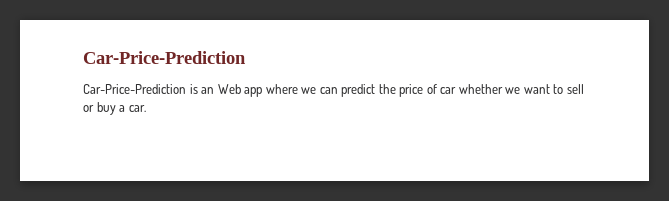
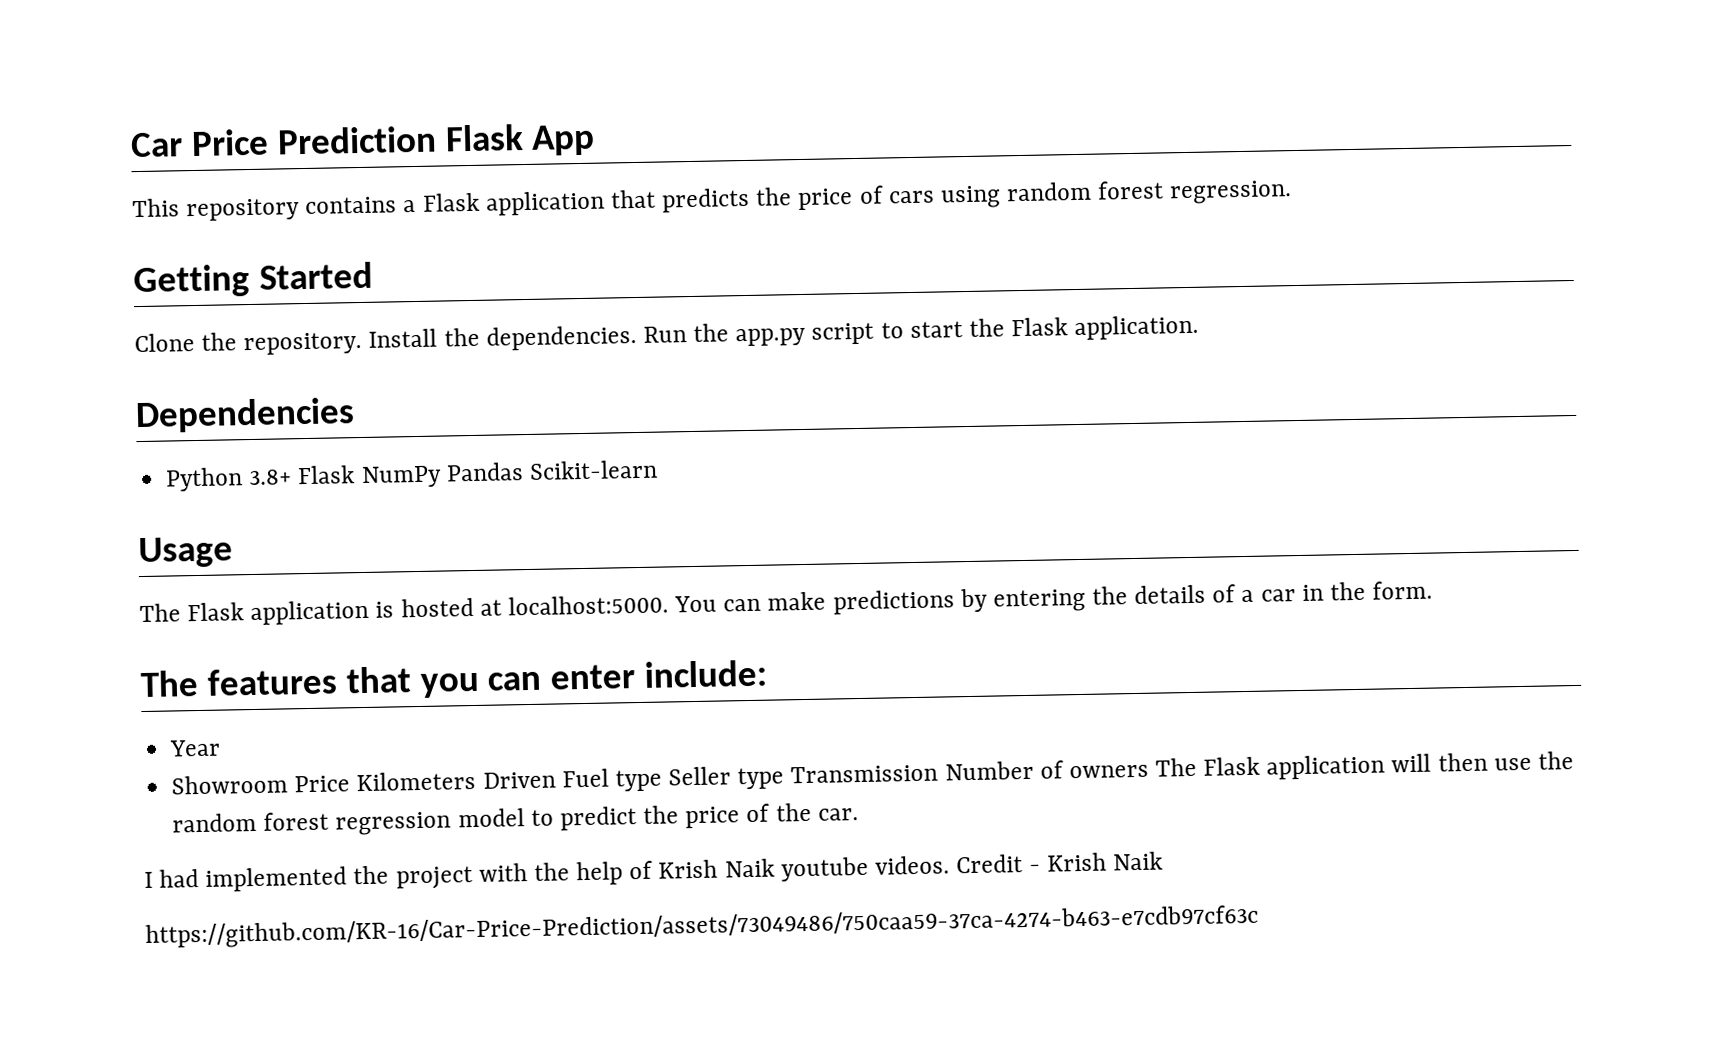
[83,51,246,64] [83,84,584,97] [83,102,146,115] Car-Price-Prediction // Car-Price-Prediction is an Web app where we can predict the price of car whether we want to sell or buy a car. -> [130,124,596,158] [132,180,1293,222] [133,261,373,299] [134,314,1200,356] [135,397,355,434] [165,459,658,492] [138,536,233,569] [139,580,1434,626] [140,659,768,698] [169,739,222,757] [171,751,1574,795] [172,802,859,836] [144,851,1164,892] [145,904,1259,949] Car Price Prediction Flask App // This repository contains a Flask application that predicts the price of cars using random forest regression. // Getting Started // Clone the repository. Install the dependencies. Run the app.py script to start the Flask application. // Dependencies // Python 3.8+ Flask NumPy Pandas Scikit-learn // Usage // The Flask application is hosted at localhost:5000. You can make predictions by entering the details of a car in the form. // The features that you can enter include: // Year // Showroom Price Kilometers Driven Fuel type Seller type Transmission Number of owners The Flask application will then use the random forest regression model to predict the price of the car. // I had implemented the project with the help of Krish Naik youtube videos. Credit - Krish Naik // https://github.com/KR-16/Car-Price-Prediction/assets/73049486/750caa59-37ca-4274-b463-e7cdb97cf63c

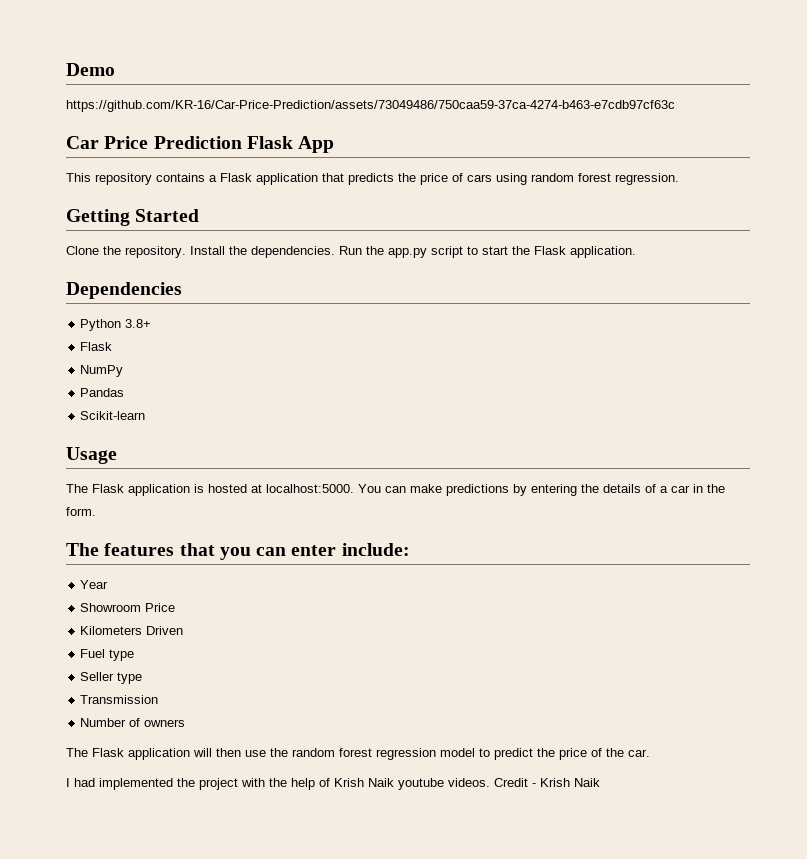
(130, 145) none -> [66,63,115,76] [66,100,675,112] Demo // https://github.com/KR-16/Car-Price-Prediction/assets/73049486/750caa59-37ca-4274-b463-e7cdb97cf63c //
[297,465,356,485] Flask -> [80,342,113,351] // Flask //
(442, 477) none -> (124, 371) //
(524, 472) none -> (125, 392) //
(351, 784) none -> (176, 607) //
(556, 780) none -> (184, 630) //
(662, 780) none -> (135, 655) //
(785, 778) none -> (143, 678) //
(939, 774) none -> (159, 699) //
(1149, 771) none -> (186, 723) //
[145,904,1259,949] // https://github.com/KR-16/Car-Price-Prediction/assets/73049486/750caa59-37ca-4274-b463-e7cdb97cf63c -> (600, 782) none

